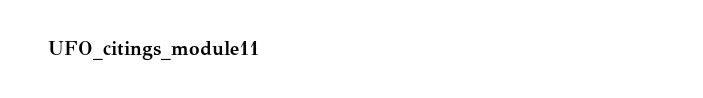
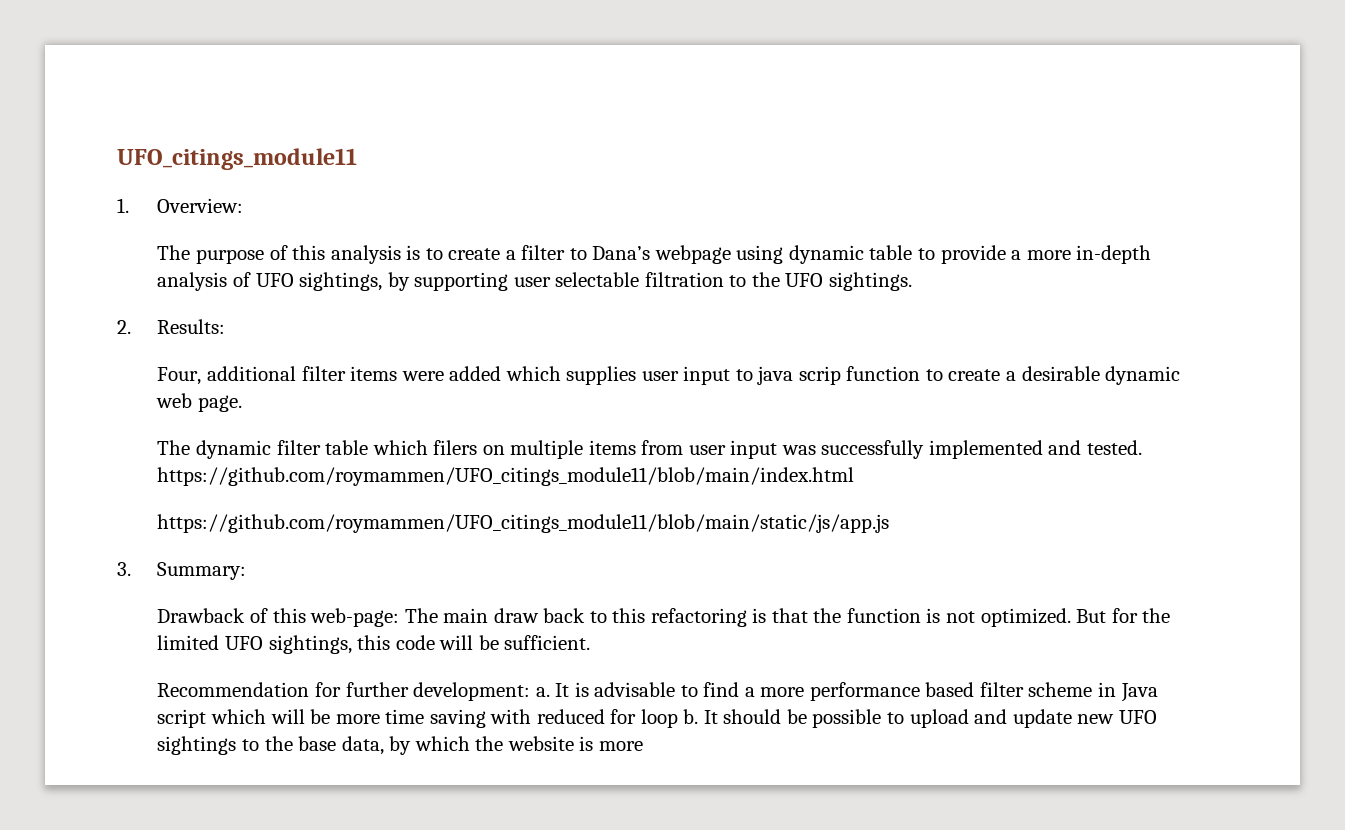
(259, 50) none -> [117,198,244,213] [157,245,1152,264] [157,272,912,291] [117,319,226,334] [157,366,1181,385] [156,393,243,412] [157,440,1143,459] [157,467,855,486] [157,514,890,533] [117,562,247,580] [157,608,1171,627] [157,635,591,654] [157,682,1158,702] [157,709,1157,728] [157,736,643,755] // 1. Overview: // The purpose of this analysis is to create a filter to Dana’s webpage using dynamic table to provide a more in-depth analysis of UFO sightings, by supporting user selectable filtration to the UFO sightings. // 2. Results: // Four, additional filter items were added which supplies user input to java scrip function to create a desirable dynamic web page. // The dynamic filter table which filers on multiple items from user input was successfully implemented and tested. https://github.com/roymammen/UFO_citings_module11/blob/main/index.html // https://github.com/roymammen/UFO_citings_module11/blob/main/static/js/app.js // 3. Summary: // Drawback of this web-page: The main draw back to this refactoring is that the function is not optimized. But for the limited UFO sightings, this code will be sufficient. // Recommendation for further development: a. It is advisable to find a more performance based filter scheme in Java script which will be more time saving with reduced for loop b. It should be possible to upload and update new UFO sightings to the base data, by which the website is more

